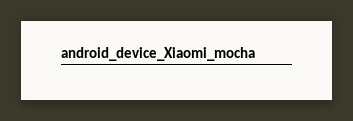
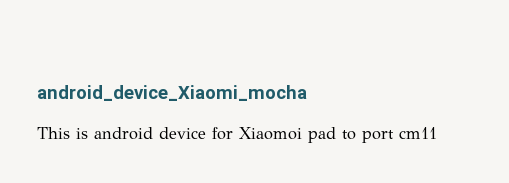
(255, 54) none -> [37,127,437,143] // This is android device for Xiaomoi pad to port cm11

